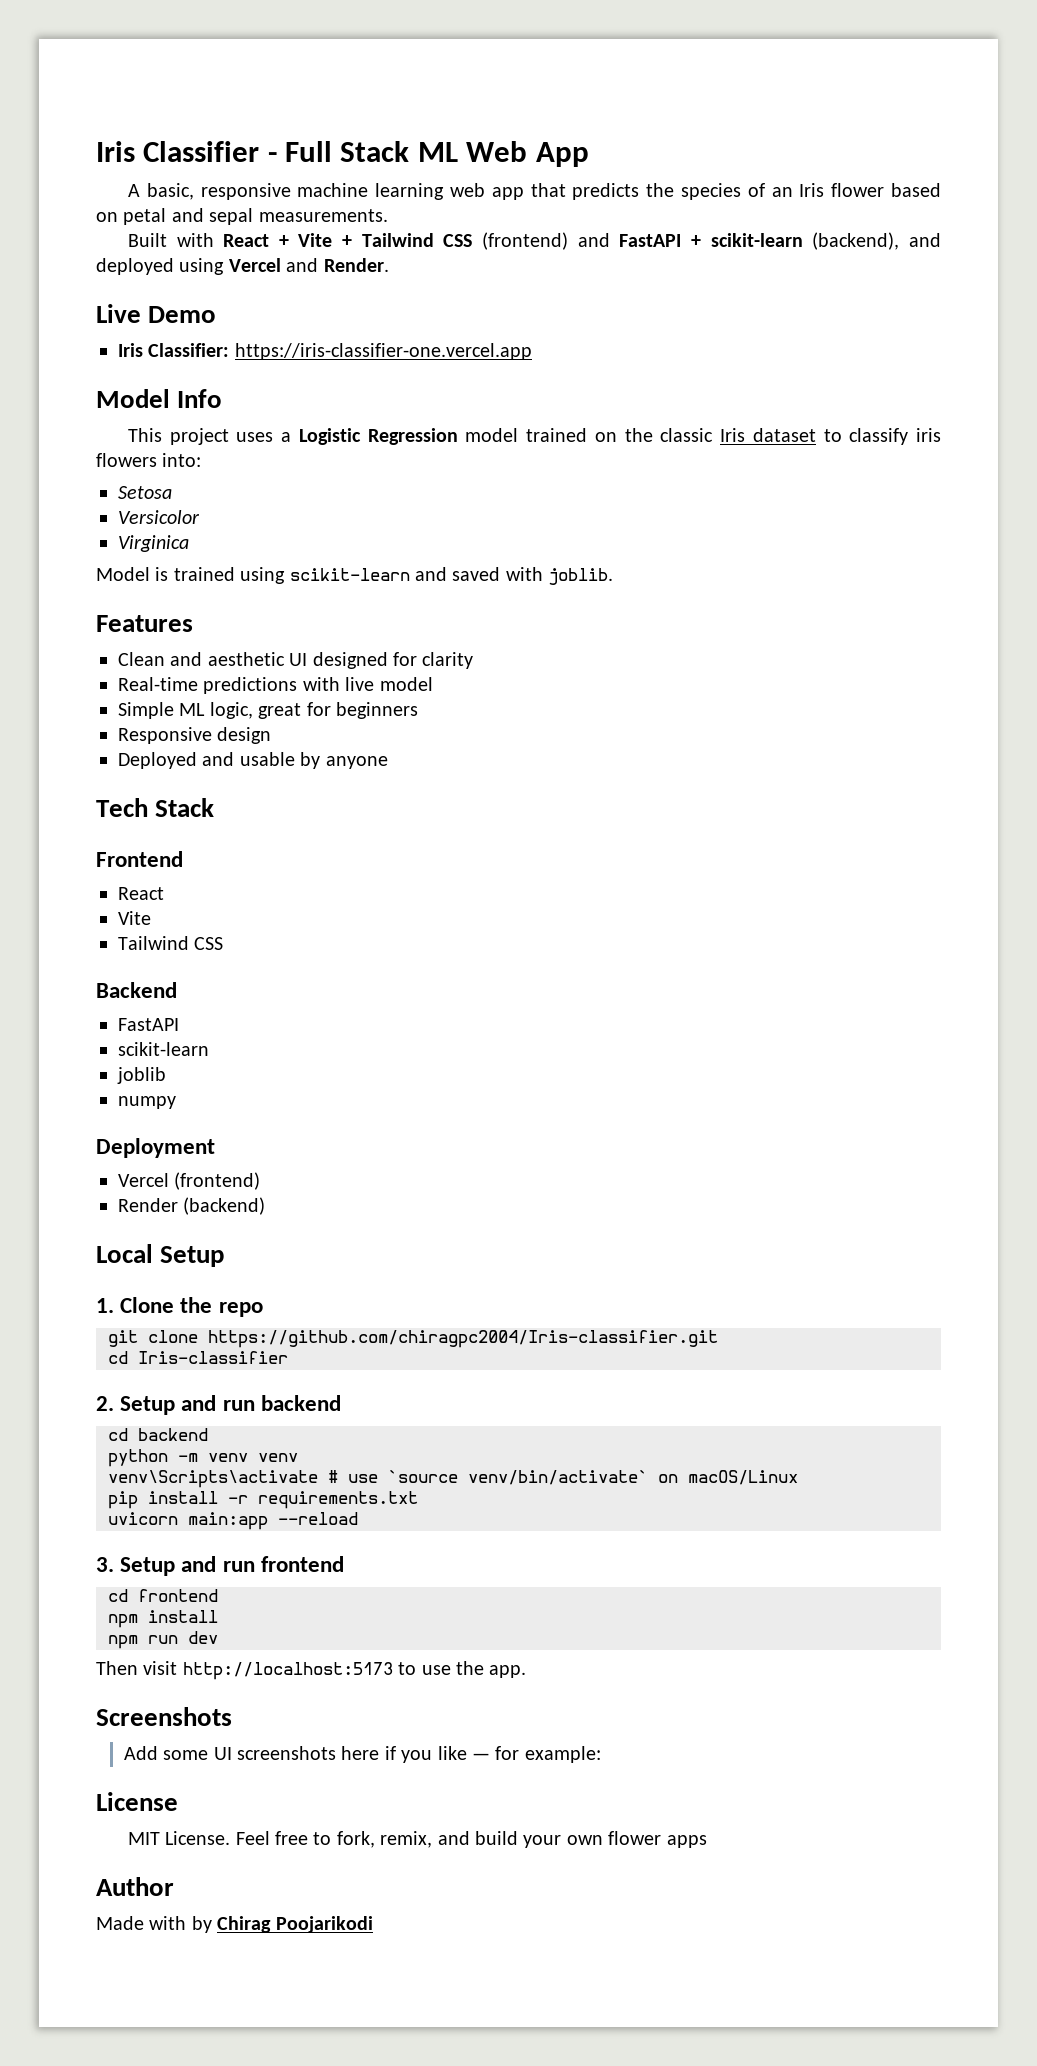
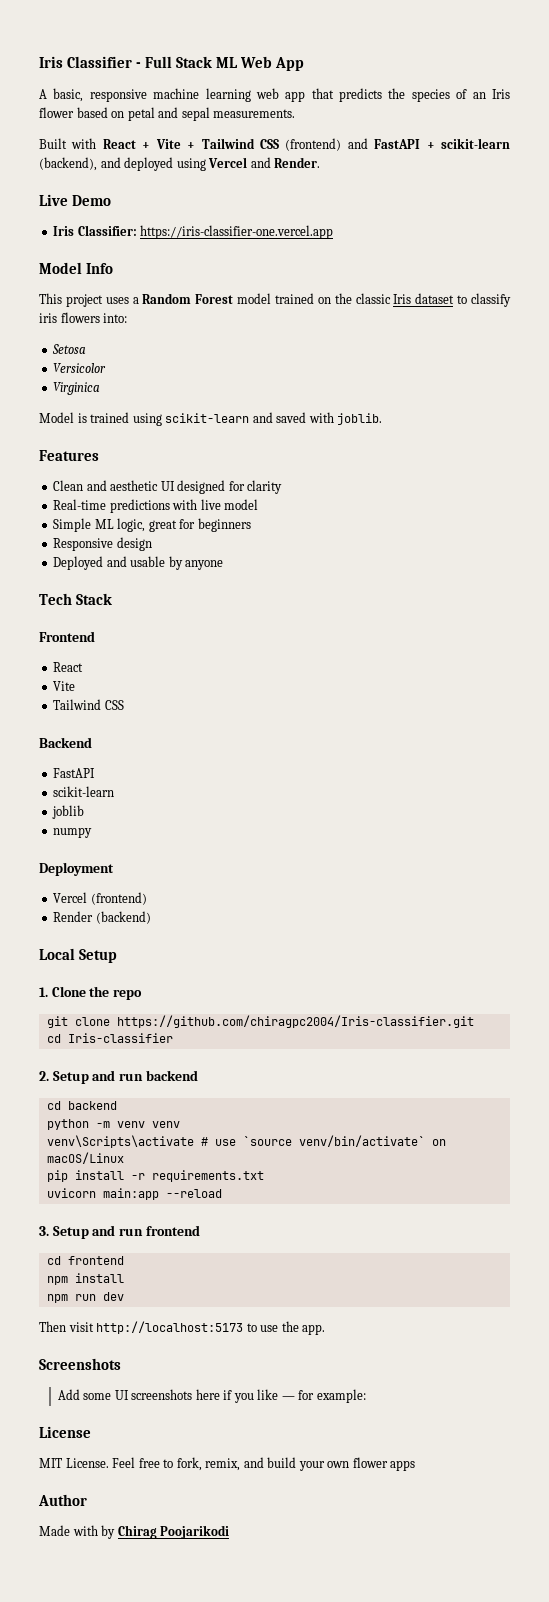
[298,428,458,445] Logistic Regression -> [142,293,234,304] Random Forest

